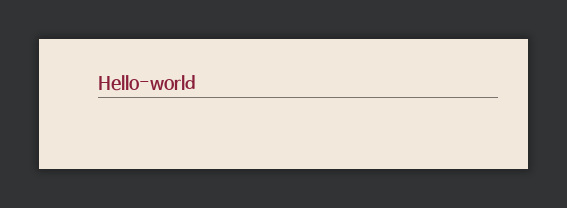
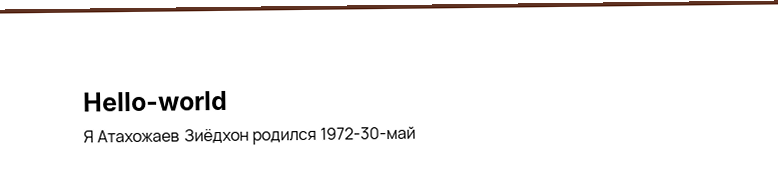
(196, 83) none -> [83,126,417,145] // Я Атахожаев Зиёдхон родился 1972-30-май

